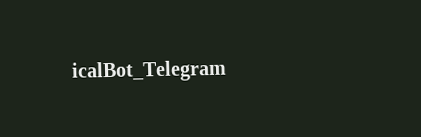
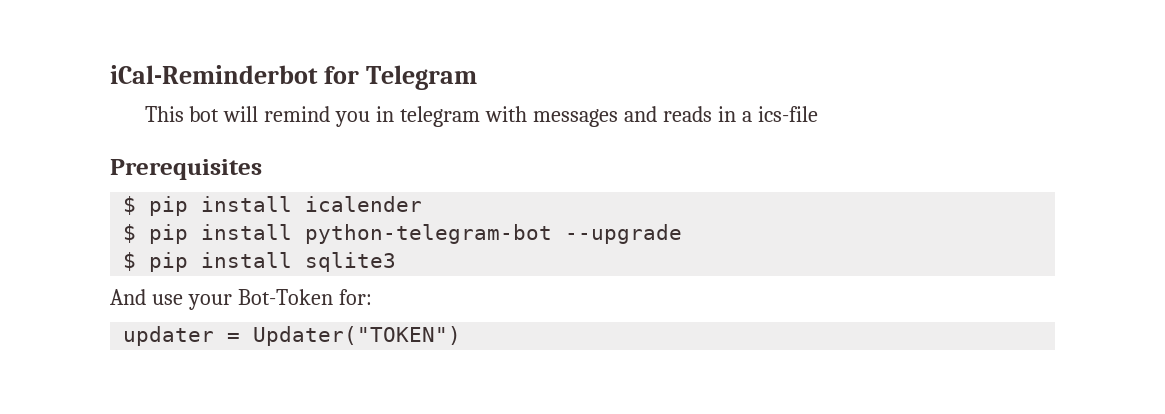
[71,59,227,83] icalBot_Telegram -> [110,65,477,90] [144,106,818,127] [110,159,262,180] [123,196,423,216] [123,224,683,244] [123,252,397,272] [110,289,372,310] [123,326,462,346] iCal-Reminderbot for Telegram // This bot will remind you in telegram with messages and reads in a ics-file // Prerequisites // $ pip install icalender // $ pip install python-telegram-bot --upgrade // $ pip install sqlite3 // And use your Bot-Token for: // updater = Updater("TOKEN")

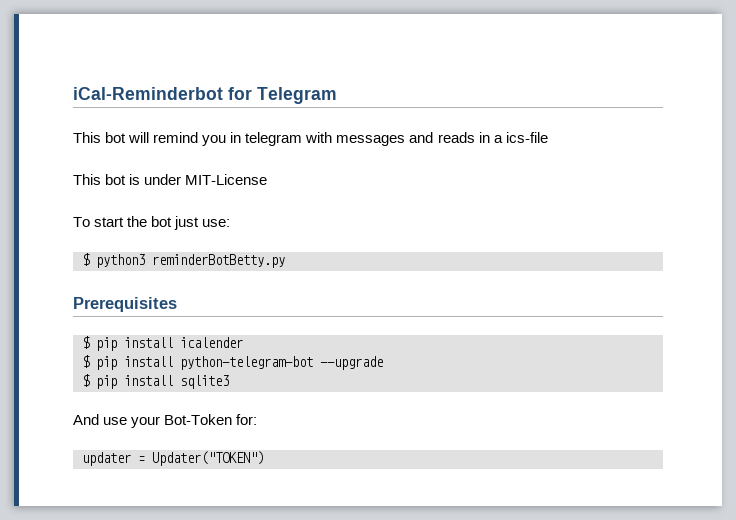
(818, 114) none -> [73,174,268,185] [73,216,231,230] [82,253,285,268] // This bot is under MIT-License // To start the bot just use: // $ python3 reminderBotBetty.py

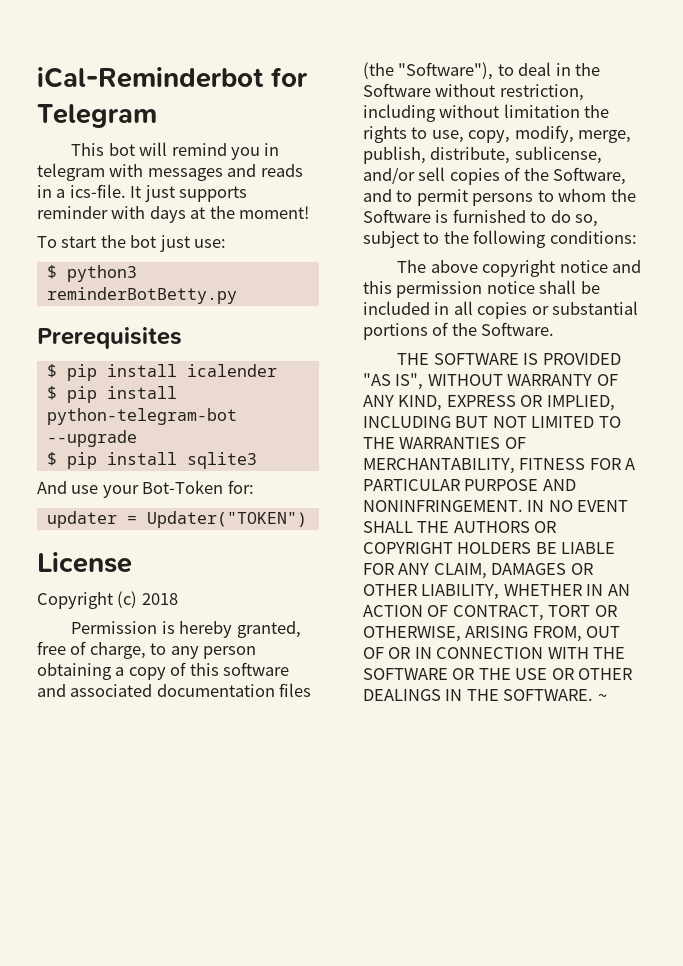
[505,132,548,143] [73,174,268,185] ics-file // This bot is under MIT-License -> [69,184,248,202] [37,206,310,223] ics-file. It just supports reminder with days at the moment!
(264, 458) none -> [37,552,132,573] [37,591,178,609] [71,621,301,638] [37,641,257,659] [37,662,290,680] [37,683,312,697] [363,62,601,80] [363,83,584,101] [363,104,610,122] [363,125,632,143] [363,146,602,164] [363,167,627,185] [363,189,636,206] [363,209,599,227] [363,230,637,248] [397,260,642,277] [363,280,600,298] [363,301,639,319] [363,322,555,340] [397,353,621,365] [363,373,618,390] [363,395,615,411] [363,416,621,428] [363,437,526,449] [363,458,636,474] [363,479,576,491] [363,500,629,512] [363,521,557,533] [363,542,616,554] [363,563,593,579] [363,584,630,600] [363,605,617,621] [363,626,621,642] [363,647,626,659] [363,668,633,680] [363,689,607,701] // License // Copyright (c) 2018 // Permission is hereby granted, free of charge, to any person obtaining a copy of this software and associated documentation files (the "Software"), to deal in the Software without restriction, including without limitation the rights to use, copy, modify, merge, publish, distribute, sublicense, and/or sell copies of the Software, and to permit persons to whom the Software is furnished to do so, subject to the following conditions: // The above copyright notice and this permission notice shall be included in all copies or substantial portions of the Software. // THE SOFTWARE IS PROVIDED "AS IS", WITHOUT WARRANTY OF ANY KIND, EXPRESS OR IMPLIED, INCLUDING BUT NOT LIMITED TO THE WARRANTIES OF MERCHANTABILITY, FITNESS FOR A PARTICULAR PURPOSE AND NONINFRINGEMENT. IN NO EVENT SHALL THE AUTHORS OR COPYRIGHT HOLDERS BE LIABLE FOR ANY CLAIM, DAMAGES OR OTHER LIABILITY, WHETHER IN AN ACTION OF CONTRACT, TORT OR OTHERWISE, ARISING FROM, OUT OF OR IN CONNECTION WITH THE SOFTWARE OR THE USE OR OTHER DEALINGS IN THE SOFTWARE. ~

